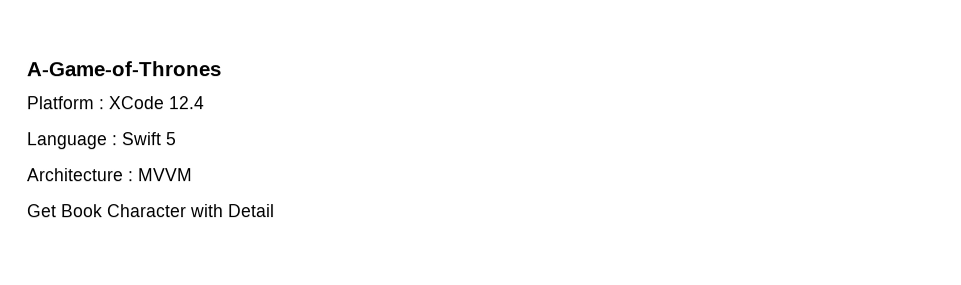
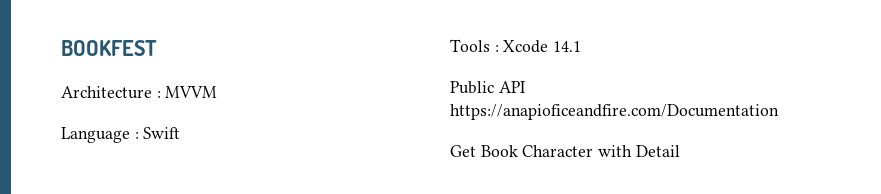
[26,61,221,77] [26,96,204,110] [26,132,177,150] [27,168,193,182] A-Game-of-Thrones // Platform : XCode 12.4 // Language : Swift 5 // Architecture : MVVM -> [61,40,157,56] [61,86,218,99] [61,127,181,143] [450,39,582,53] [450,81,525,94] [450,104,779,120] BOOKFEST // Architecture : MVVM // Language : Swift // Tools : Xcode 14.1 // Public API https://anapioficeandfire.com/Documentation

